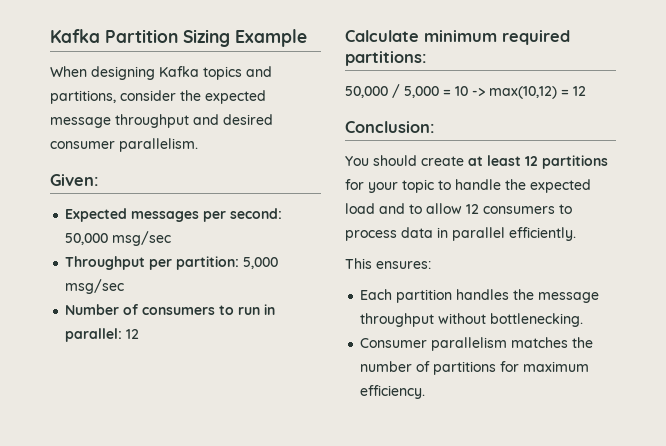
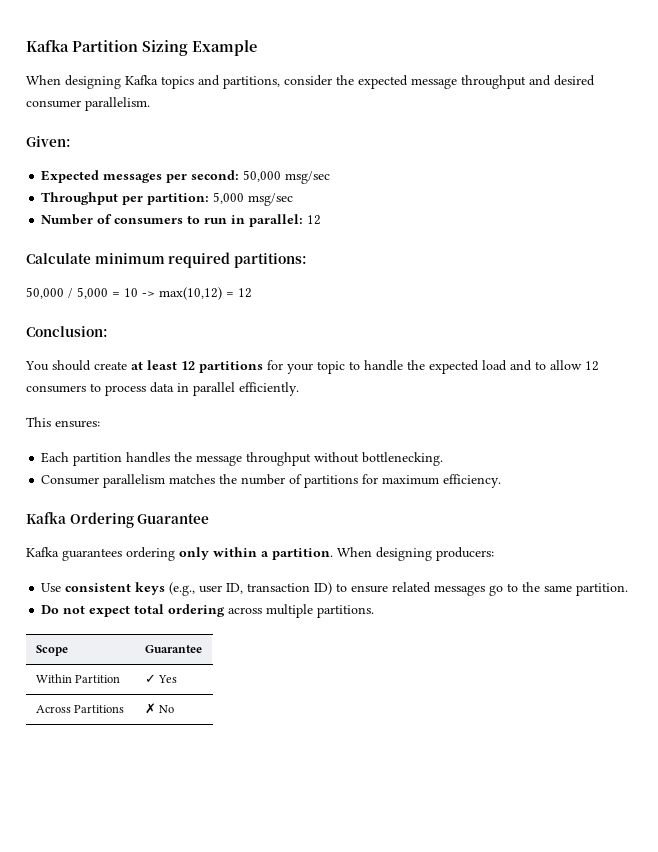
(426, 392) none -> [26,512,210,528] [26,547,494,561] [41,582,629,596] [41,604,375,618] [35,645,68,656] [144,645,202,653] [35,674,121,683] [144,674,178,683] [35,705,125,713] [144,703,175,714] // Kafka Ordering Guarantee // Kafka guarantees ordering only within a partition. When designing producers: // Use consistent keys (e.g., user ID, transaction ID) to ensure related messages go to the same partition. // Do not expect total ordering across multiple partitions. // Scope | Guarantee // Within Partition | ✓ Yes // Across Partitions | ✗ No

